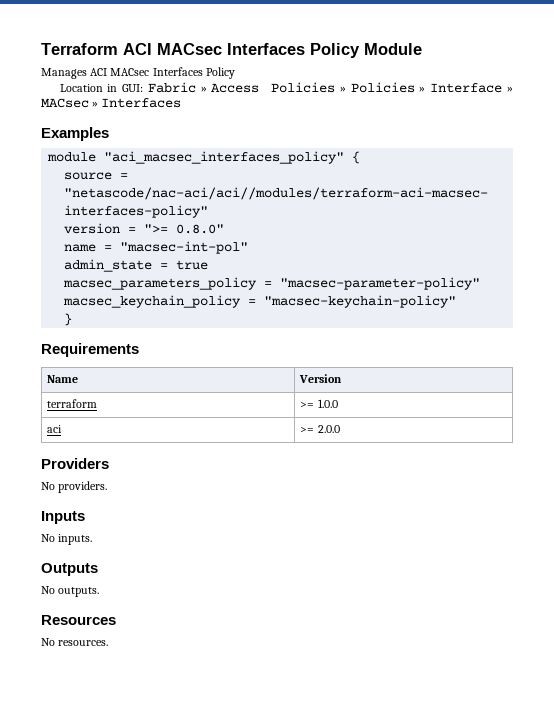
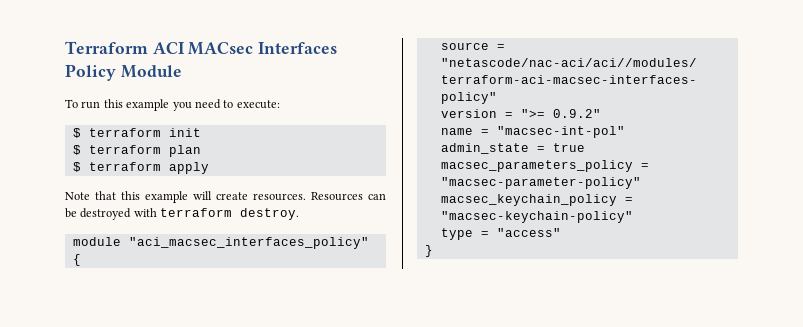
[41,67,235,79] [59,82,514,93] [41,98,182,108] [41,127,109,141] Manages ACI MACsec Interfaces Policy // Location in GUI: Fabric » Access Policies » Policies » Interface » MACsec » Interfaces // Examples -> [65,99,280,111] [72,128,201,138] [72,145,201,157] [72,162,209,174] [65,191,386,203] [65,208,300,220] To run this example you need to execute: // $ terraform init // $ terraform plan // $ terraform apply // Note that this example will create resources. Resources can be destroyed with terraform destroy.
[176,224,225,234] 0.8.0" -> [552,109,601,118] 0.9.2"
[64,313,73,326] [41,343,139,357] [47,375,79,383] [299,374,343,383] [47,399,98,408] [300,399,338,408] [47,425,63,433] [300,425,340,433] [41,458,109,469] [41,481,108,493] [41,511,85,524] [41,534,93,545] [41,563,98,576] [41,586,100,597] [41,615,116,625] [41,638,109,646] } // Requirements // Name | Version // terraform | >= 1.0.0 // aci | >= 2.0.0 // Providers // No providers. // Inputs // No inputs. // Outputs // No outputs. // Resources // No resources. -> [440,228,561,240] [424,245,433,257] type = "access" // }

